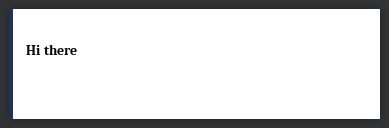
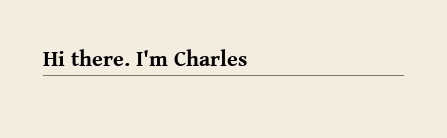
[43,44,77,55] there -> [71,49,247,66] there. I'm Charles

